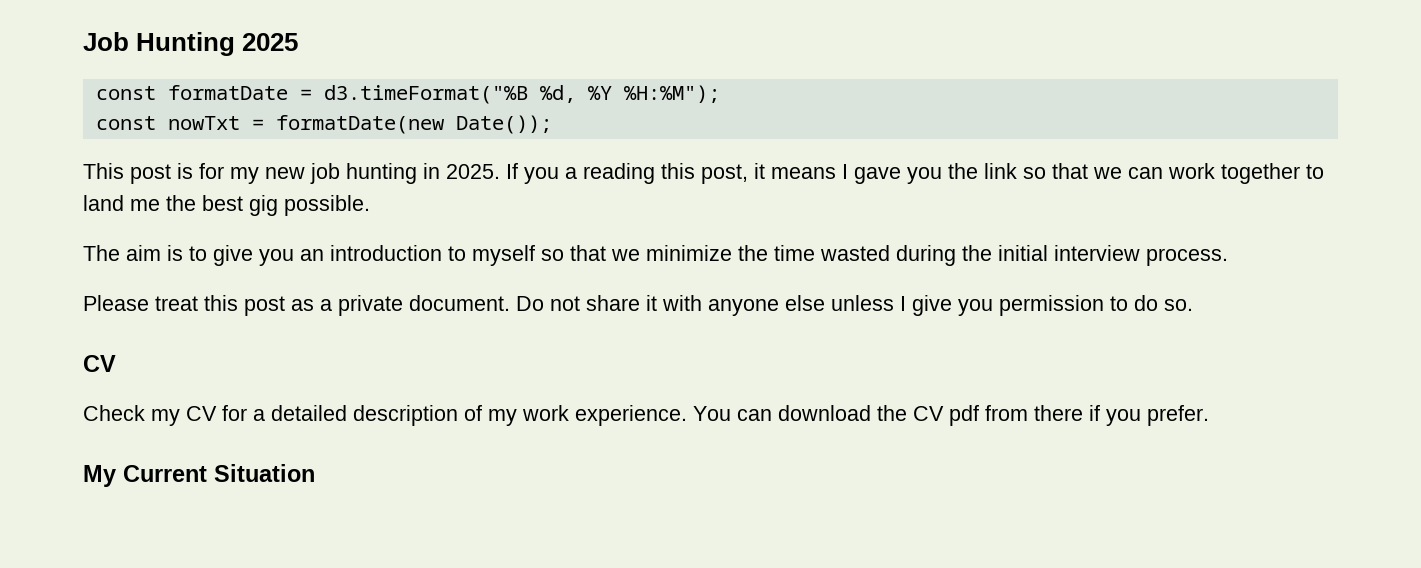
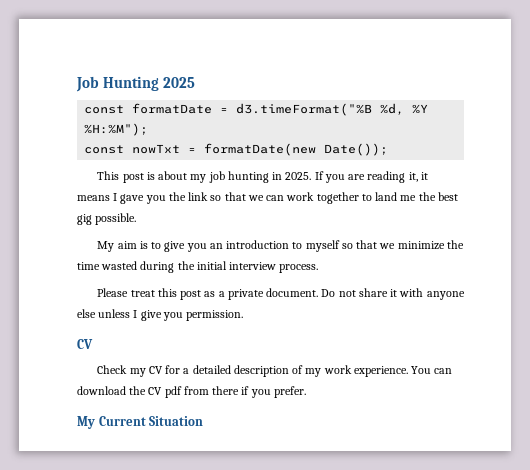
[199,163,305,184] for my new -> [158,171,207,183] about my
[565,163,748,184] a reading this post, -> [348,171,418,183] are reading it,
[83,245,120,261] The -> [97,241,115,252] My
[999,295,1193,316] permission to do so. -> [186,310,244,321] permission.

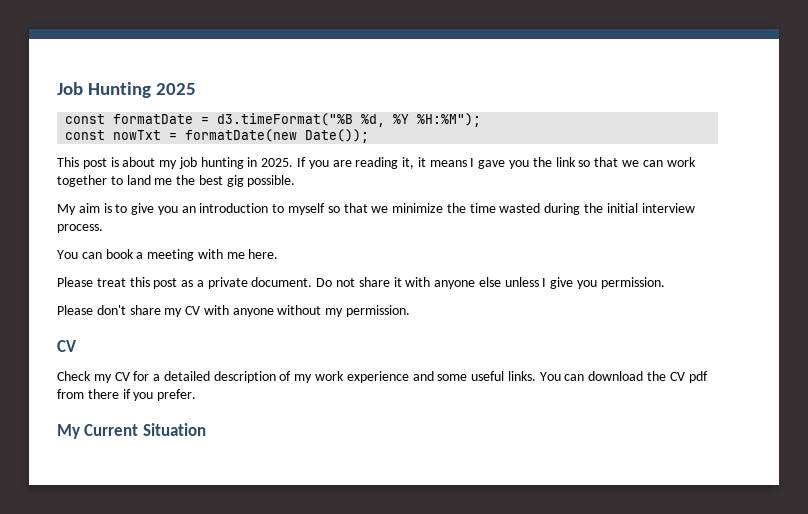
(319, 268) none -> [57,249,279,261] // You can book a meeting with me here.
(244, 315) none -> [57,305,411,317] // Please don't share my CV with anyone without my permission.
[353,366,408,377] experience. -> [346,371,536,383] experience and some useful links.

